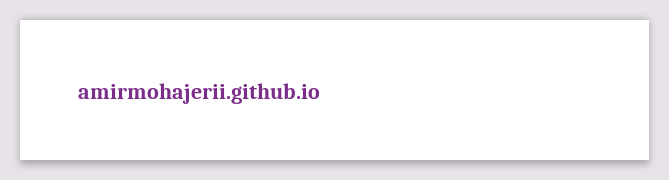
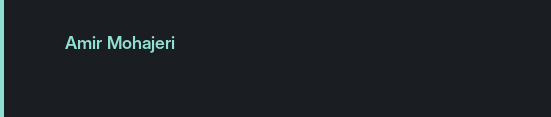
[78,83,320,104] amirmohajerii.github.io -> [65,36,175,53] Amir Mohajeri

